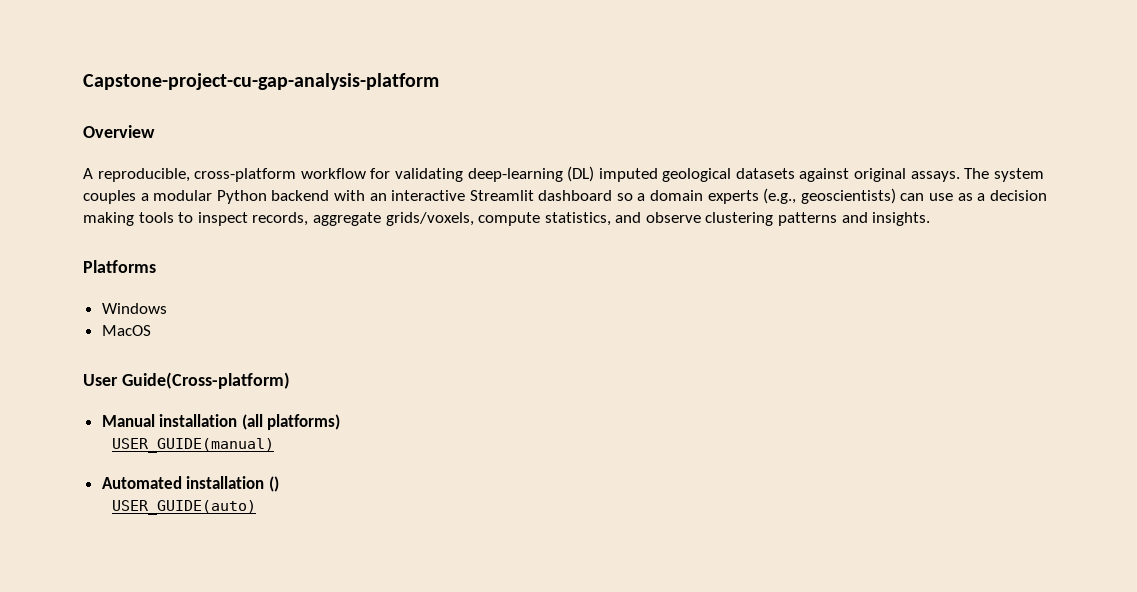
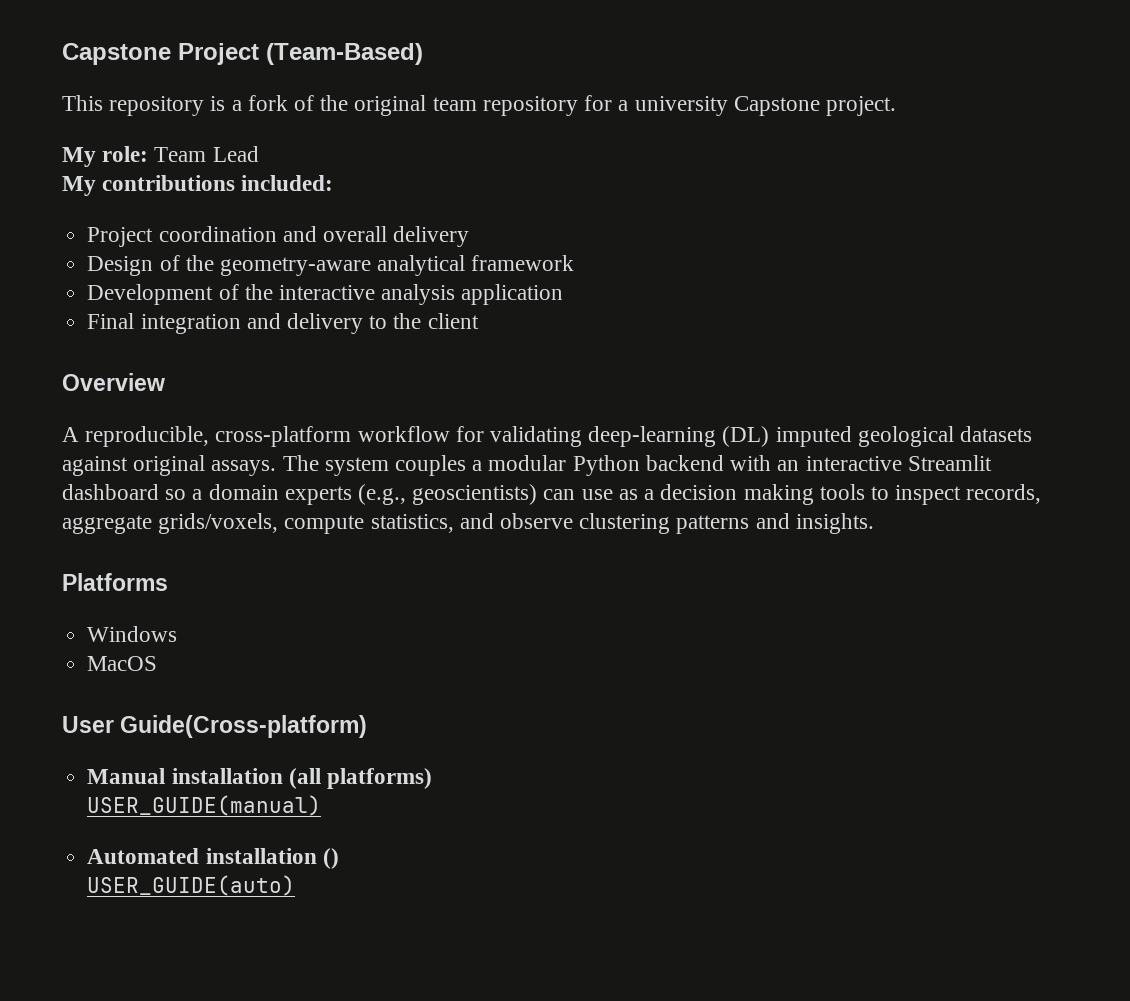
[83,73,439,90] Capstone-project-cu-gap-analysis-platform -> [62,43,423,65] [62,95,896,116] [62,146,259,167] [62,175,334,196] [87,226,470,247] [87,255,575,276] [87,284,564,305] [87,313,479,334] Capstone Project (Team-Based) // This repository is a fork of the original team repository for a university Capstone project. // My role: Team Lead // My contributions included: // Project coordination and overall delivery // Design of the geometry-aware analytical framework // Development of the interactive analysis application // Final integration and delivery to the client

